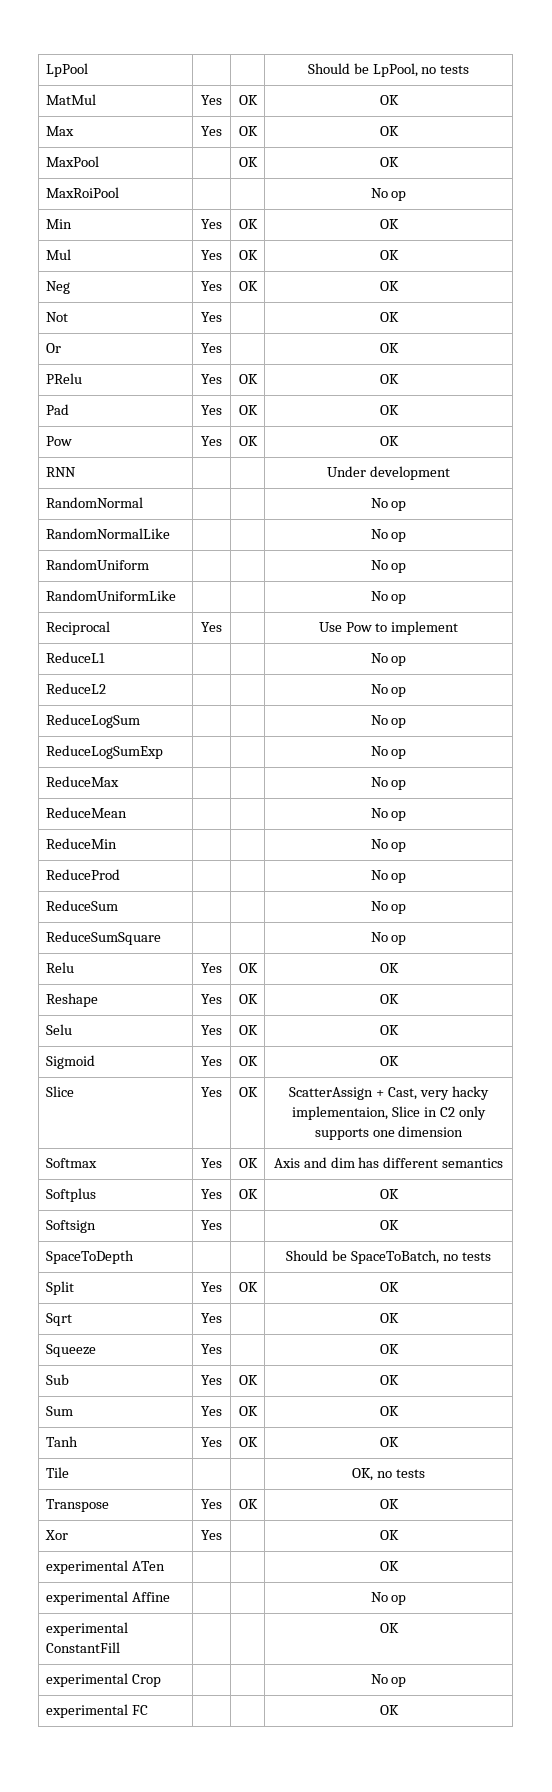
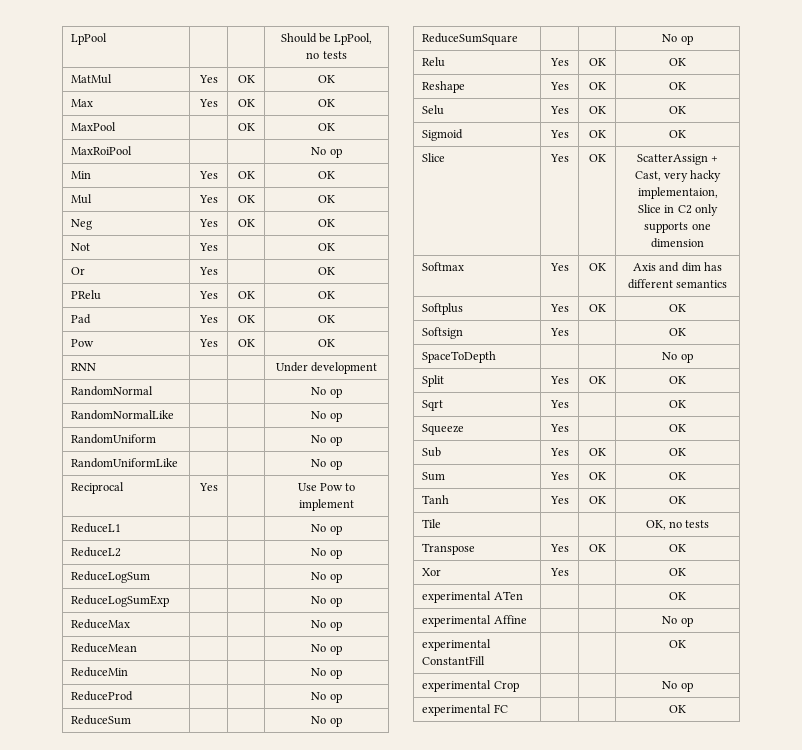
[286,1250,491,1264] Should be SpaceToBatch, no tests -> [662,352,693,363] No op

